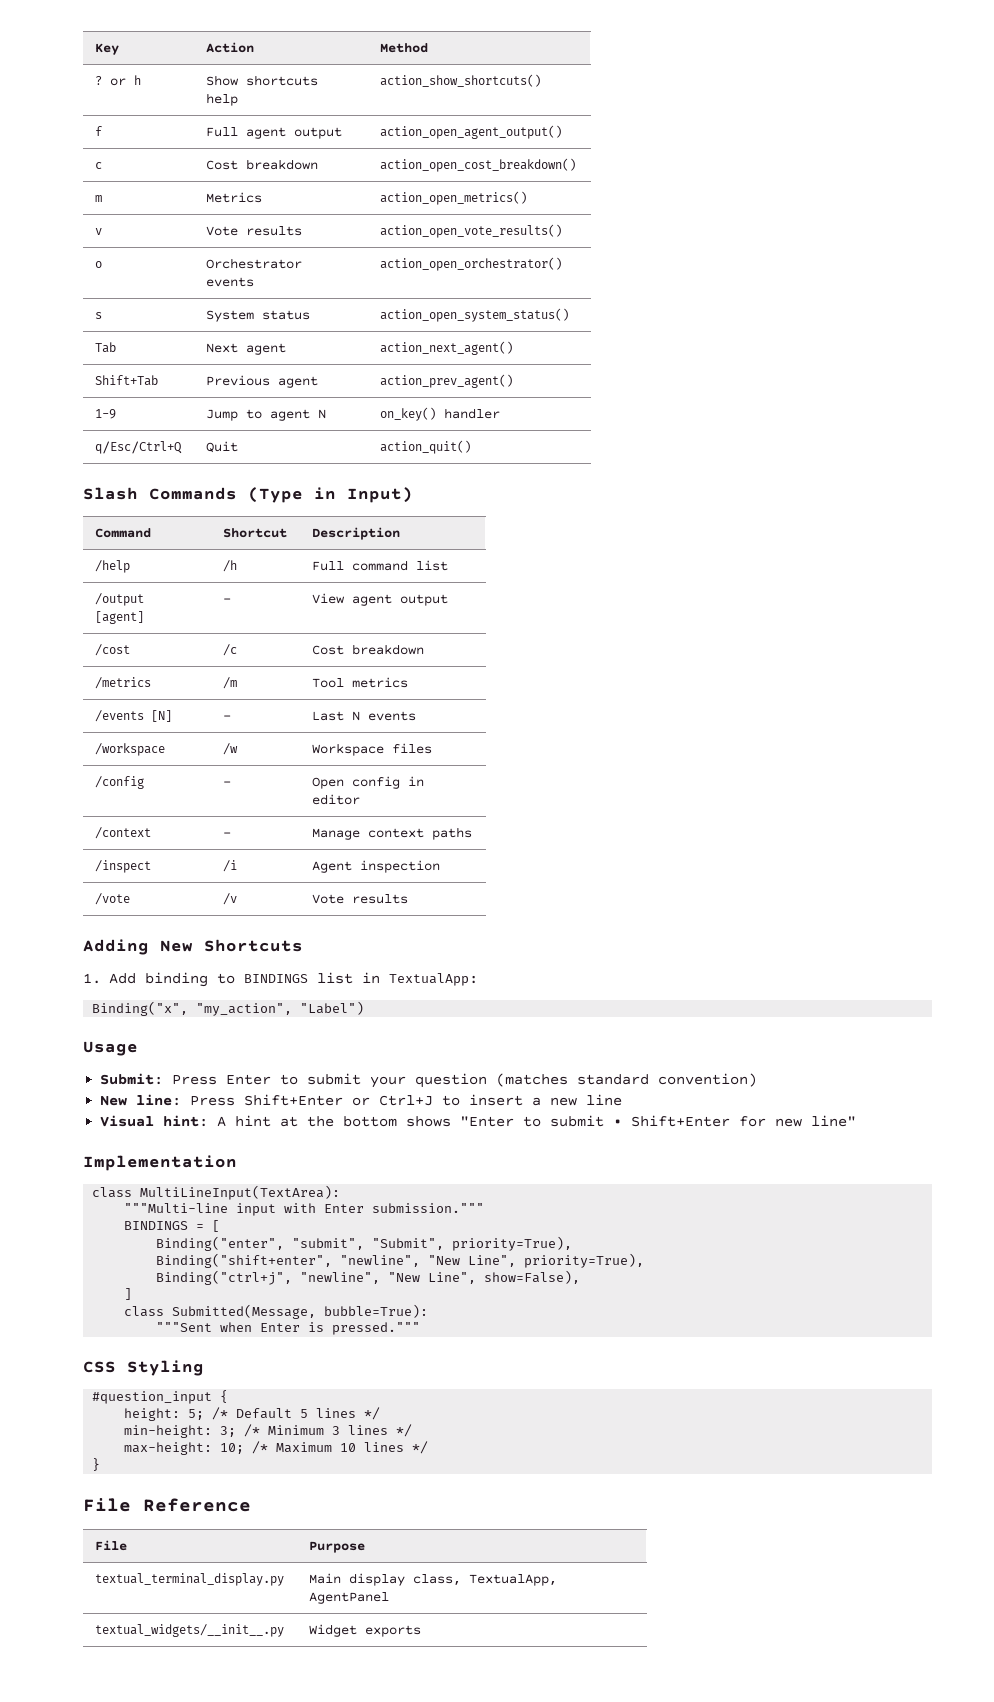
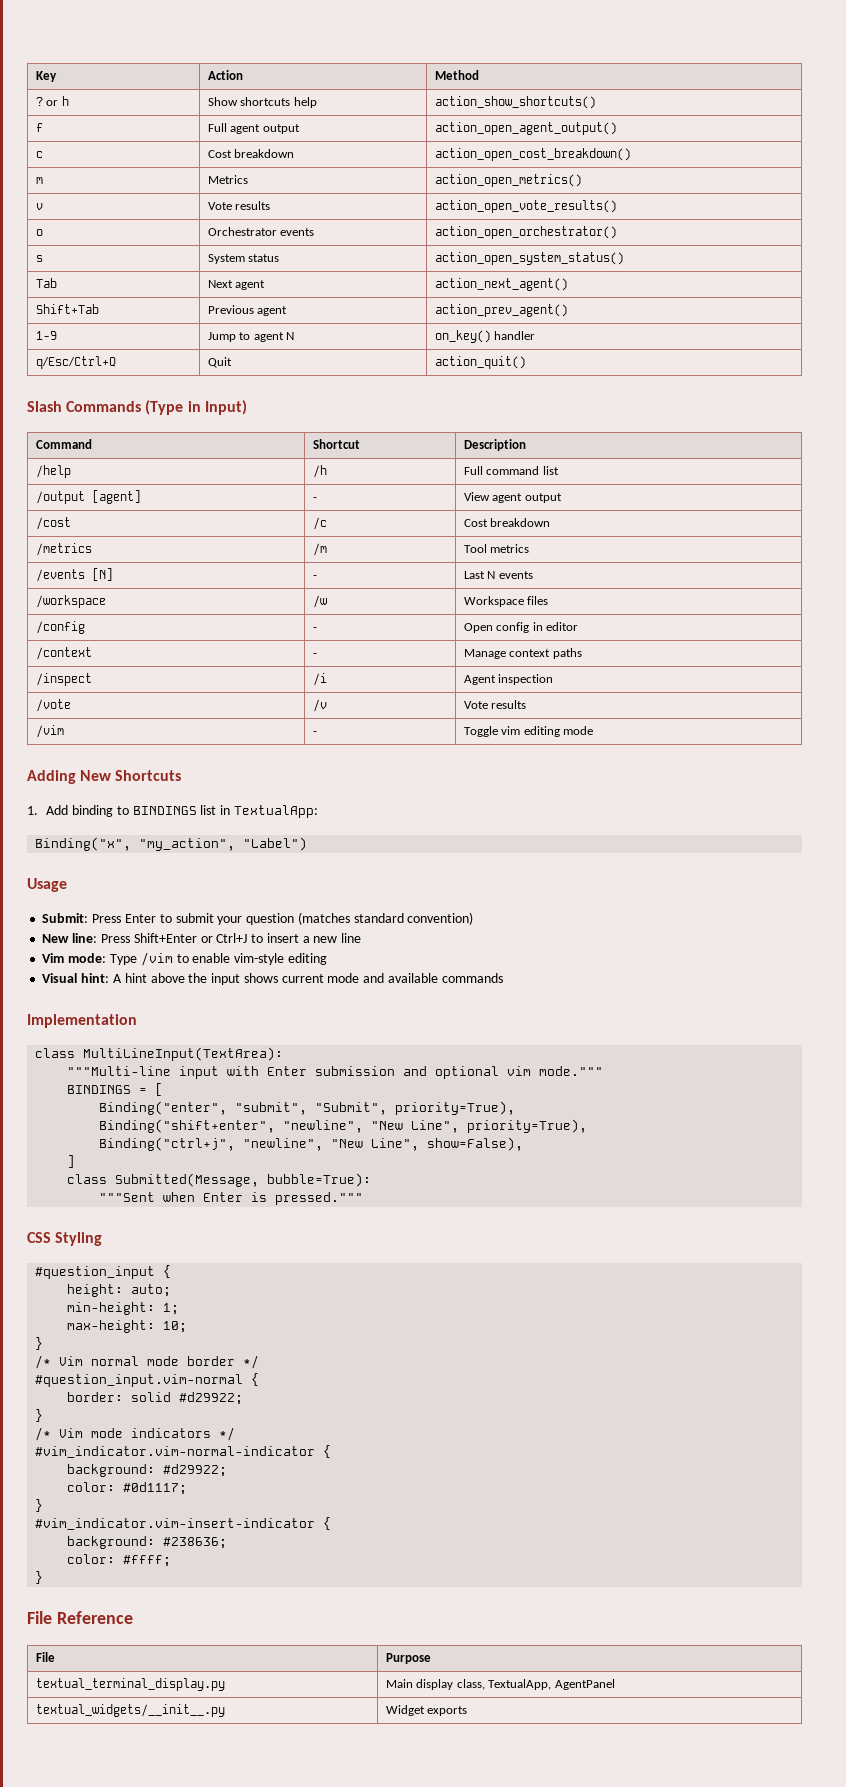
(409, 899) none -> [36,725,65,738] [313,731,318,735] [464,726,594,737] // /vim | - | Toggle vim editing mode
[100,1115,857,1127] Visual hint: A hint at the bottom shows "Enter to submit • Shift+Enter for new line" -> [42,952,327,966] [42,973,503,985] Vim mode: Type /vim to enable vim-style editing // Visual hint: A hint above the input shows current mode and available commands
[372,1203,485,1213] submission.""" -> [315,1066,604,1079] submission and optional vim mode."""
[188,1407,381,1420] [124,1424,413,1438] [124,1441,429,1455] 5; /* Default 5 lines */ // min-height: 3; /* Minimum 3 lines */ // max-height: 10; /* Maximum 10 lines */ -> [131,1284,172,1297] [67,1302,180,1315] [67,1320,188,1333] [35,1337,44,1350] [35,1355,260,1369] [35,1373,260,1387] [67,1392,244,1405] [35,1409,44,1422] [35,1427,236,1441] [35,1445,332,1458] [67,1464,228,1477] [67,1482,188,1495] [35,1499,44,1512] [35,1517,332,1530] [67,1536,228,1549] [67,1554,172,1567] auto; // min-height: 1; // max-height: 10; // } // /* Vim normal mode border */ // #question_input.vim-normal { // border: solid #d29922; // } // /* Vim mode indicators */ // #vim_indicator.vim-normal-indicator { // background: #d29922; // color: #0d1117; // } // #vim_indicator.vim-insert-indicator { // background: #238636; // color: #ffff;

